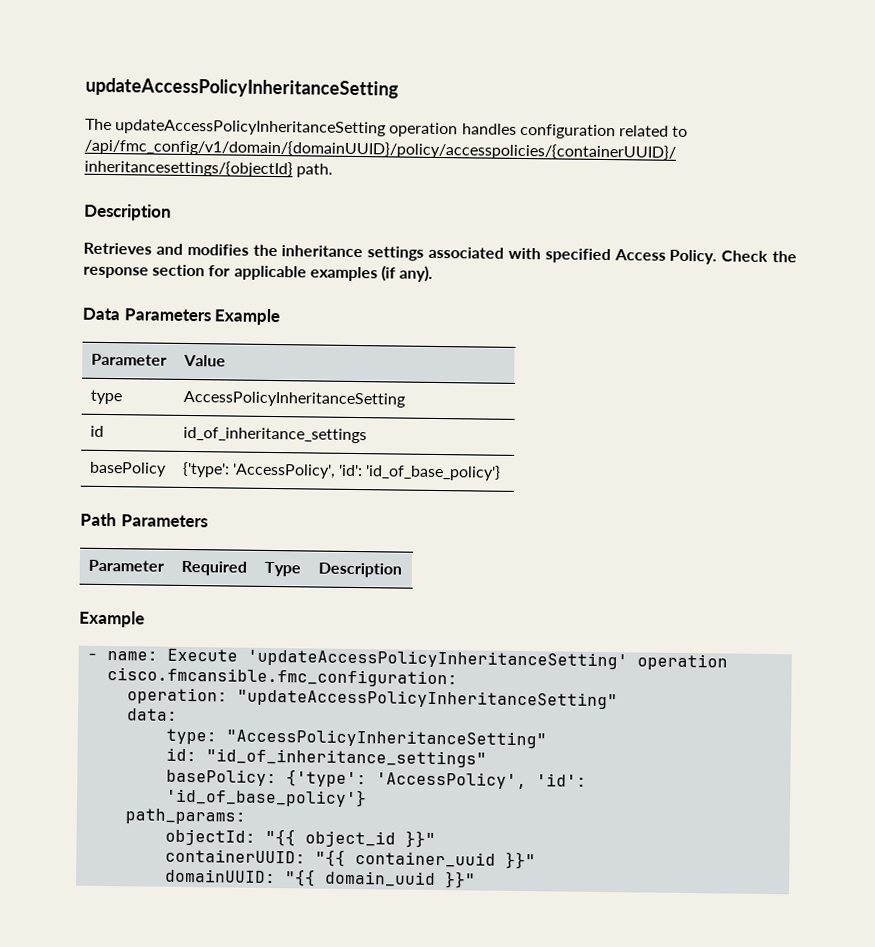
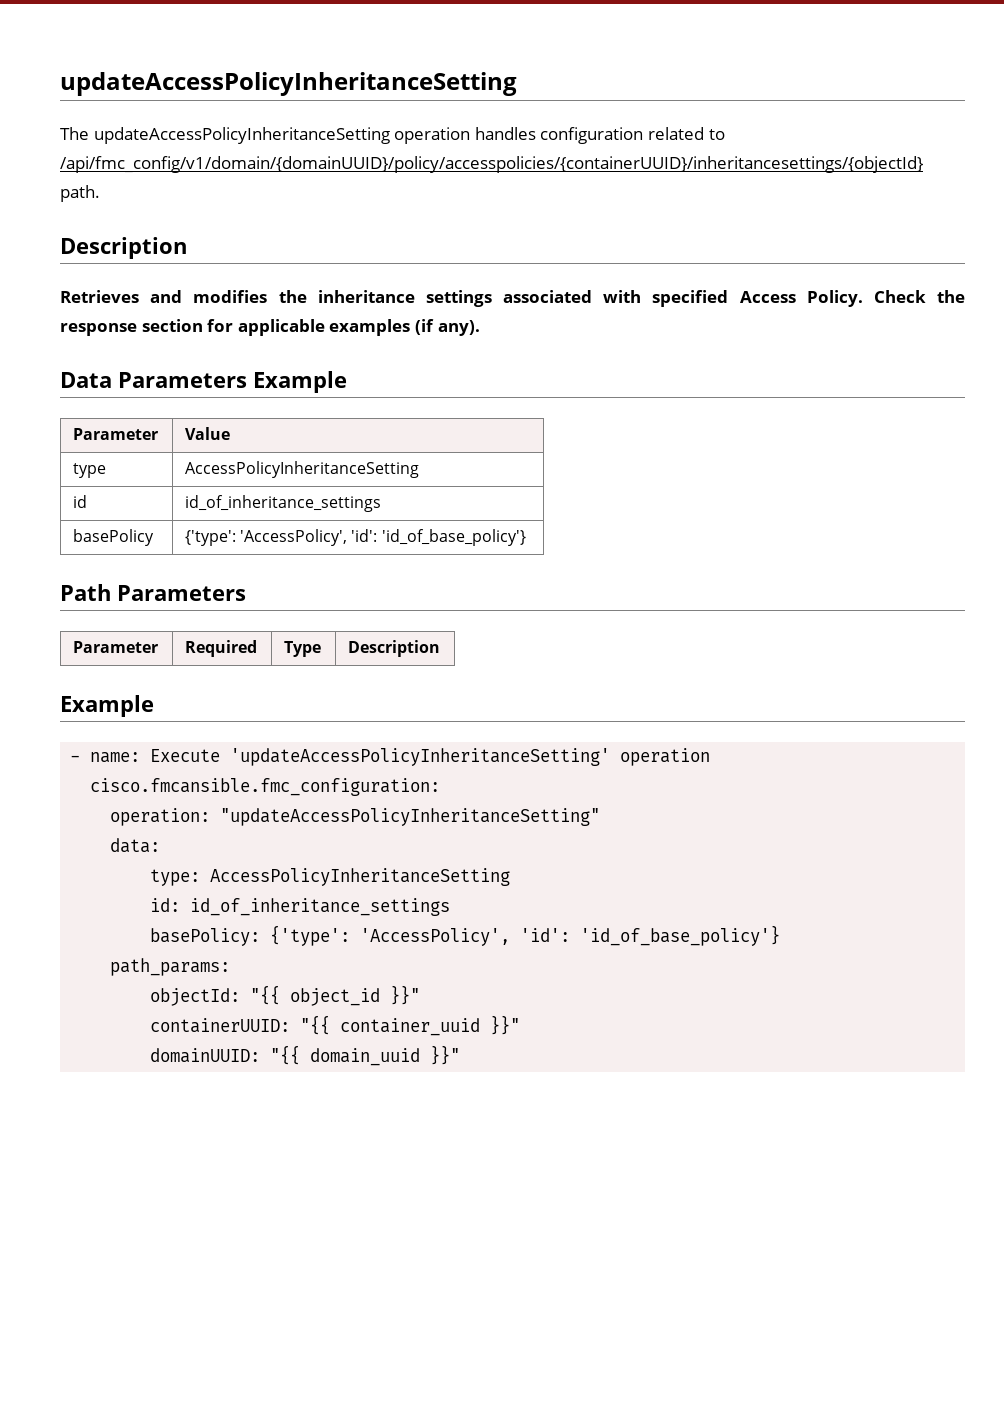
[226,728,548,749] "AccessPolicyInheritanceSetting" -> [210,868,511,886] AccessPolicyInheritanceSetting
[206,748,488,768] "id_of_inheritance_settings" -> [190,898,451,916] id_of_inheritance_settings

